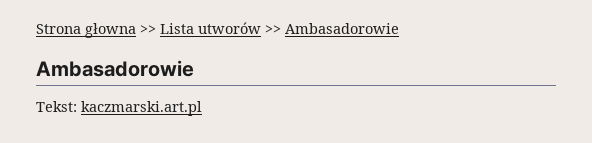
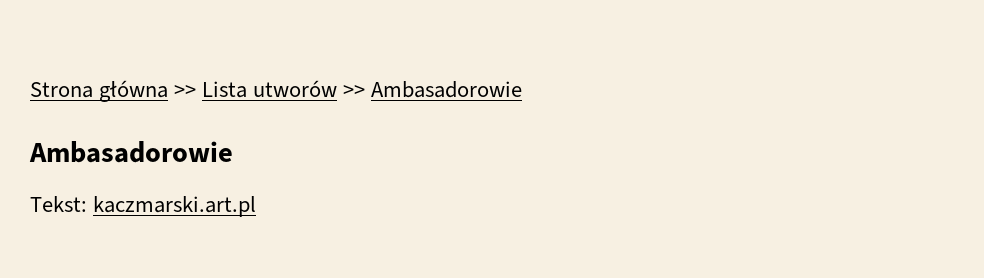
[85,23,136,38] głowna -> [99,80,169,102] główna

